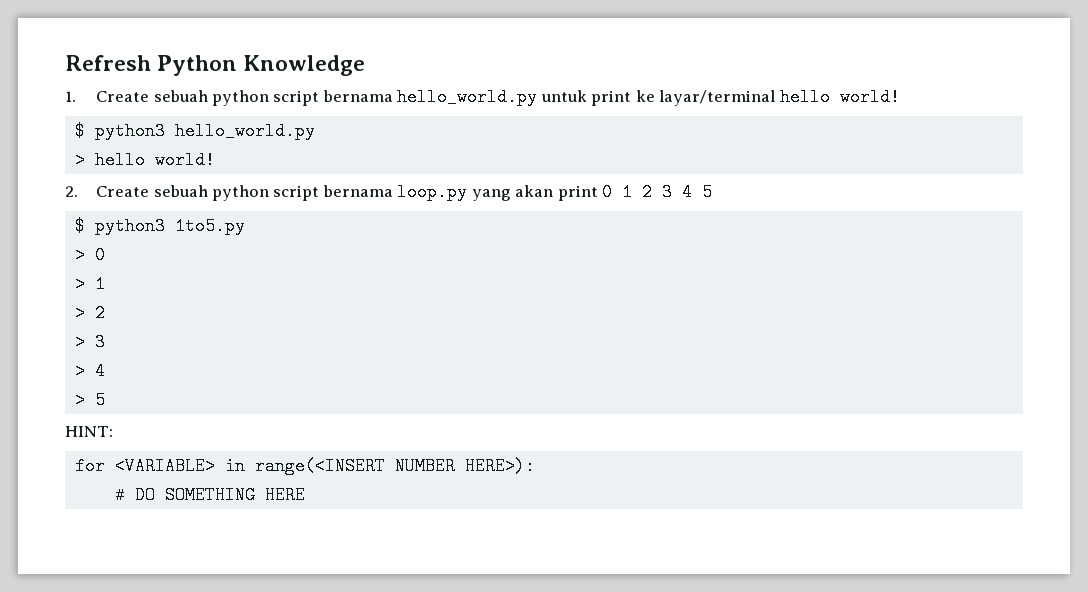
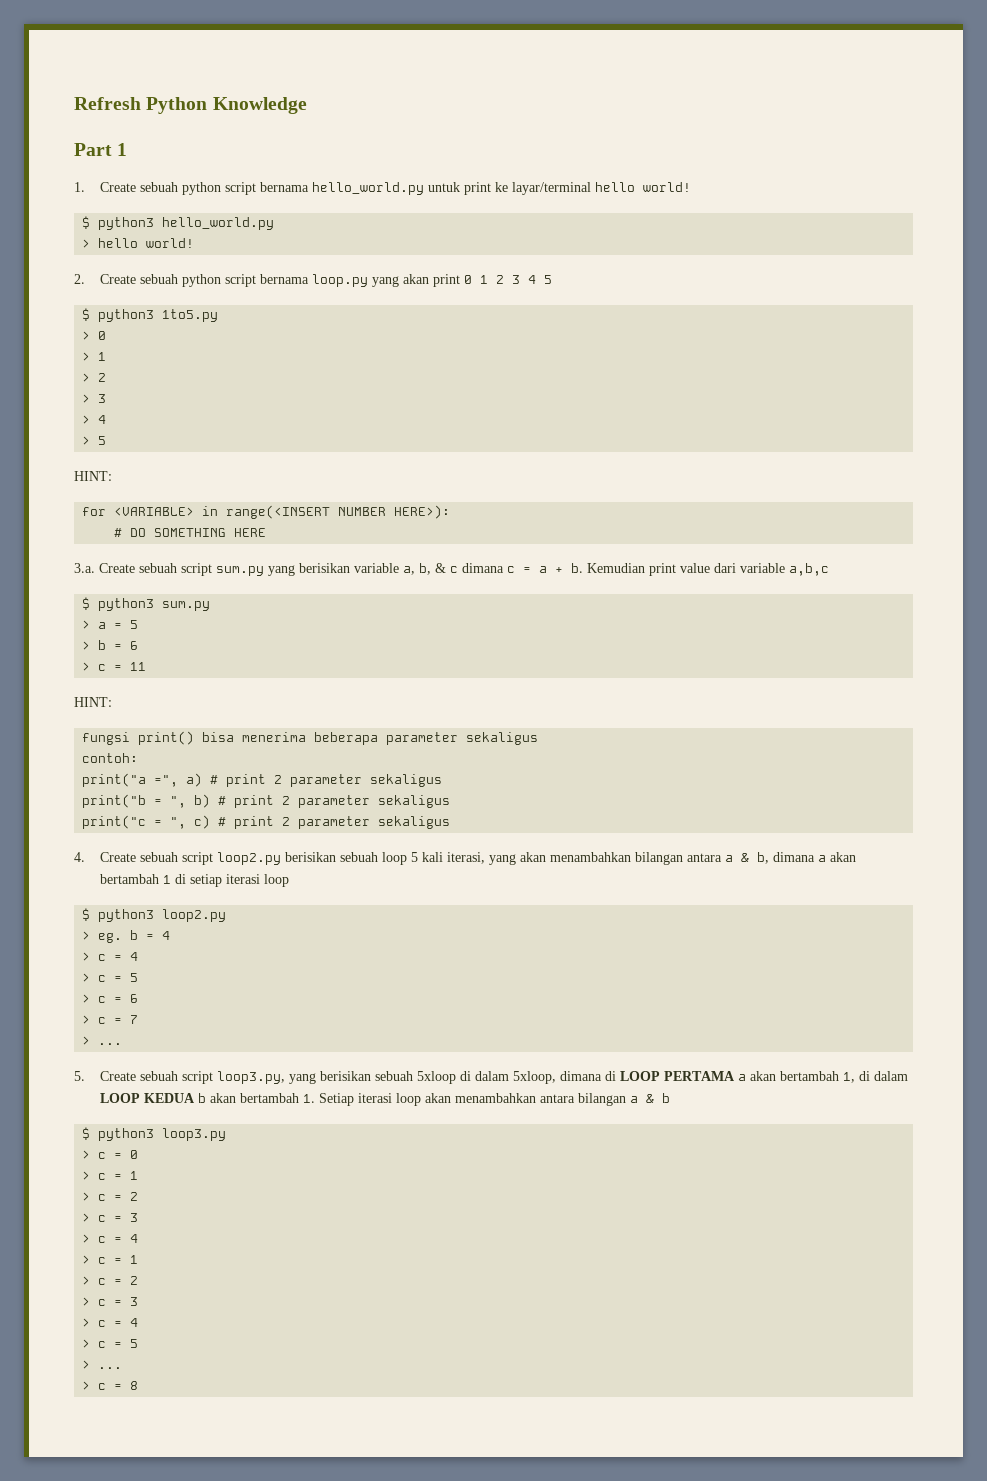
(366, 65) none -> [74,143,128,156] // Part 1
(305, 495) none -> [74,563,829,576] [82,597,211,611] [82,620,139,629] [82,640,139,650] [82,662,147,671] [74,697,112,707] [82,731,539,745] [82,753,139,763] [82,773,443,787] [82,794,451,808] [82,815,451,829] [74,852,856,865] [99,874,289,887] [82,908,227,922] [82,930,171,943] [82,952,139,961] [82,973,139,982] [82,994,139,1003] [82,1015,139,1024] [82,1036,123,1045] [74,1071,908,1084] [99,1093,670,1106] [82,1127,227,1141] [82,1150,139,1159] [82,1171,139,1180] [82,1192,139,1201] [82,1213,139,1222] [82,1234,139,1243] [82,1255,139,1264] [82,1276,139,1285] [82,1297,139,1306] [82,1318,139,1327] [82,1339,139,1348] [82,1360,123,1369] [82,1381,139,1390] // 3.a. Create sebuah script sum.py yang berisikan variable a, b, & c dimana c = a + b. Kemudian print value dari variable a,b,c // $ python3 sum.py // > a = 5 // > b = 6 // > c = 11 // HINT: // fungsi print() bisa menerima beberapa parameter sekaligus // contoh: // print("a =", a) # print 2 parameter sekaligus // print("b = ", b) # print 2 parameter sekaligus // print("c = ", c) # print 2 parameter sekaligus // 4. Create sebuah script loop2.py berisikan sebuah loop 5 kali iterasi, yang akan menambahkan bilangan antara a & b, dimana a akan bertambah 1 di setiap iterasi loop // $ python3 loop2.py // > eg. b = 4 // > c = 4 // > c = 5 // > c = 6 // > c = 7 // > ... // 5. Create sebuah script loop3.py, yang berisikan sebuah 5xloop di dalam 5xloop, dimana di LOOP PERTAMA a akan bertambah 1, di dalam LOOP KEDUA b akan bertambah 1. Setiap iterasi loop akan menambahkan antara bilangan a & b // $ python3 loop3.py // > c = 0 // > c = 1 // > c = 2 // > c = 3 // > c = 4 // > c = 1 // > c = 2 // > c = 3 // > c = 4 // > c = 5 // > ... // > c = 8

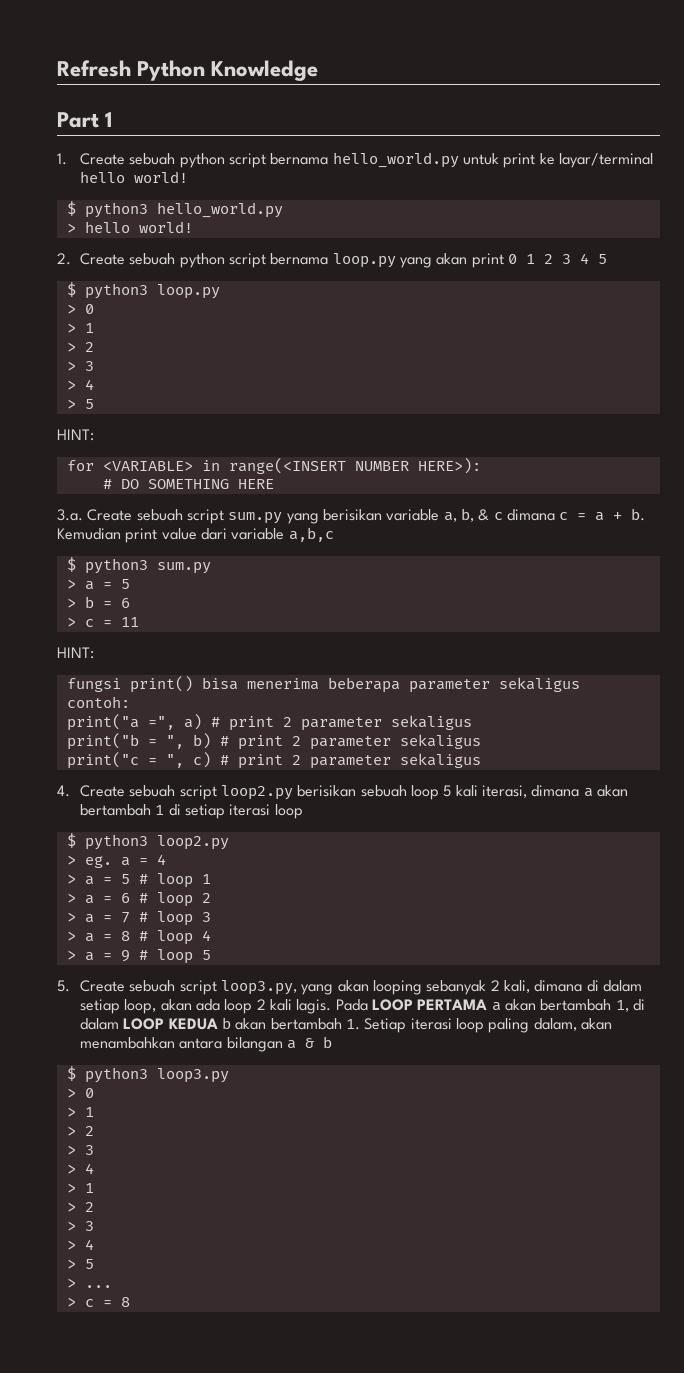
[162,309,219,322] 1to5.py -> [156,284,220,299] loop.py
[488,852,769,865] yang akan menambahkan bilangan antara a & b, -> (527, 791) none
[130,930,171,940] [82,952,139,961] [82,973,139,982] [82,994,139,1003] [82,1015,139,1024] [82,1036,123,1045] b = 4 // > c = 4 // > c = 5 // > c = 6 // > c = 7 // > ... -> [120,854,166,866] [66,873,211,888] [66,892,211,907] [66,911,211,926] [66,930,211,945] [66,949,211,964] a = 4 // > a = 5 # loop 1 // > a = 6 # loop 2 // > a = 7 # loop 3 // > a = 8 # loop 4 // > a = 9 # loop 5
[319,1071,616,1084] berisikan sebuah 5xloop di dalam 5xloop, dimana di -> [337,980,642,995] [80,999,368,1014] akan looping sebanyak 2 kali, dimana di dalam setiap loop, akan ada loop 2 kali lagis. Pada
(421, 1099) none -> [488,1018,577,1033] paling dalam,
[98,1150,139,1159] [82,1171,139,1180] [82,1192,139,1201] [82,1213,139,1222] [82,1234,139,1243] [82,1255,139,1264] [82,1276,139,1285] [82,1297,139,1306] [82,1318,139,1327] [82,1339,123,1348] c = 0 // > c = 1 // > c = 2 // > c = 3 // > c = 4 // > c = 1 // > c = 2 // > c = 3 // > c = 4 // > c = -> [84,1088,94,1098] [66,1107,94,1117] [66,1126,94,1136] [66,1145,94,1155] [66,1163,94,1174] [66,1183,94,1193] [66,1202,94,1212] [66,1221,94,1231] [66,1239,94,1250] [66,1259,76,1269] 0 // > 1 // > 2 // > 3 // > 4 // > 1 // > 2 // > 3 // > 4 // >

